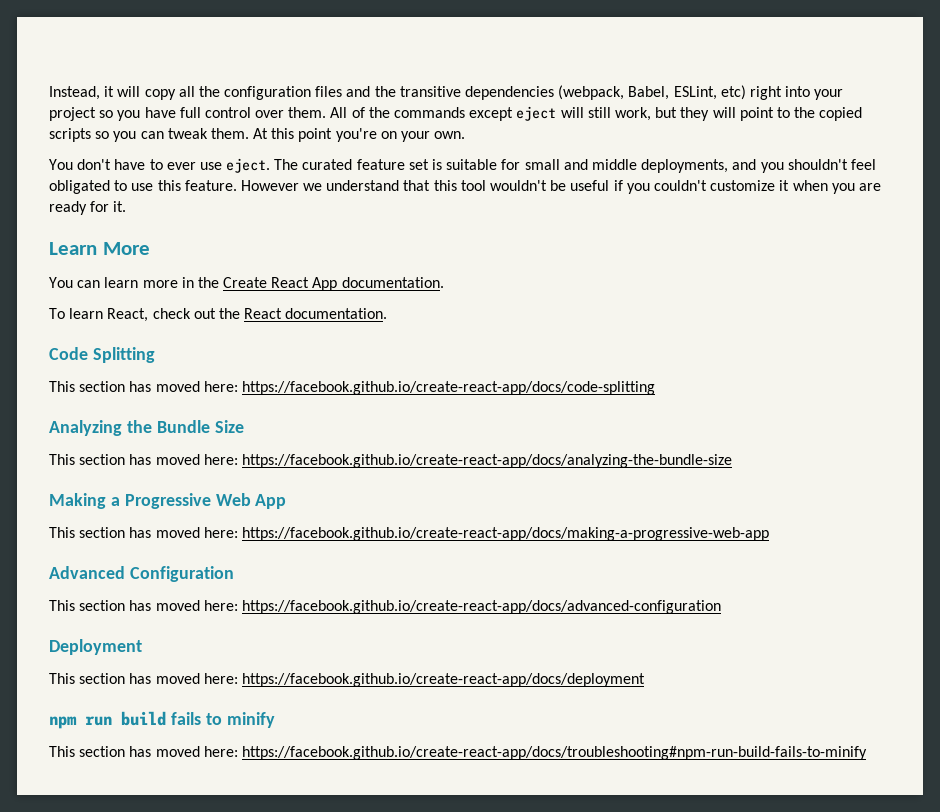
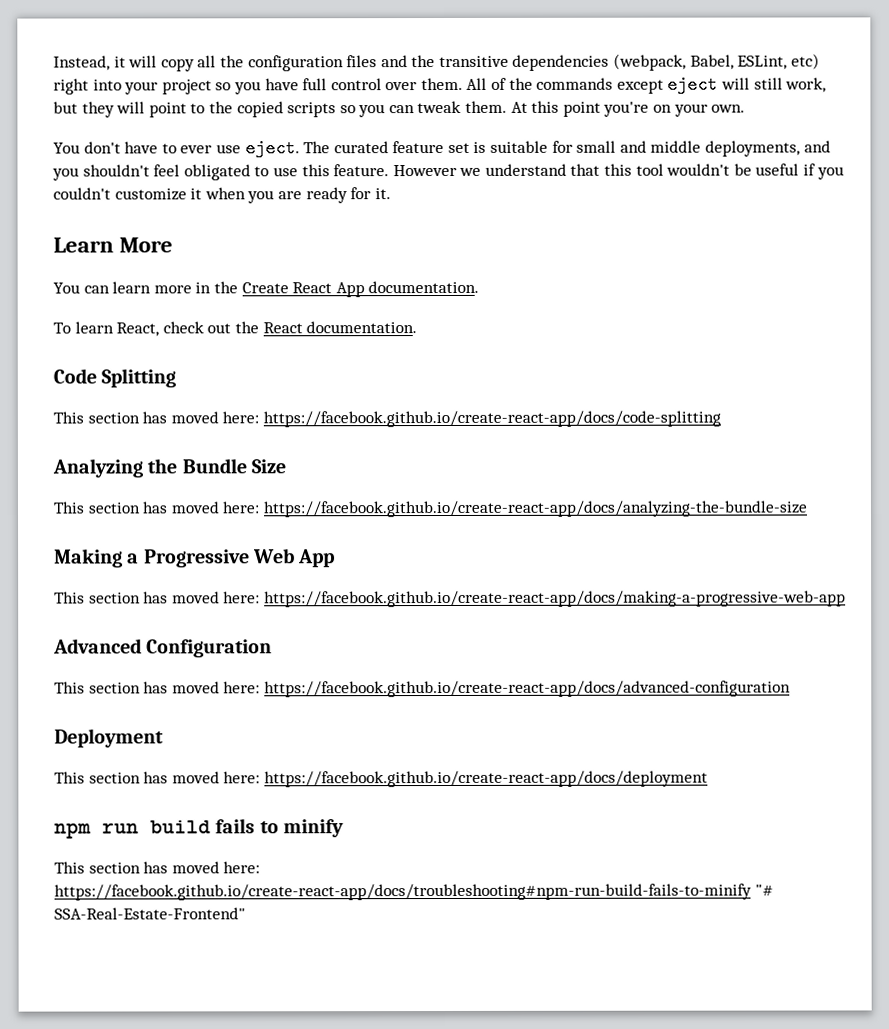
(867, 753) none -> [754,884,774,896] [54,907,246,920] "# SSA-Real-Estate-Frontend"

